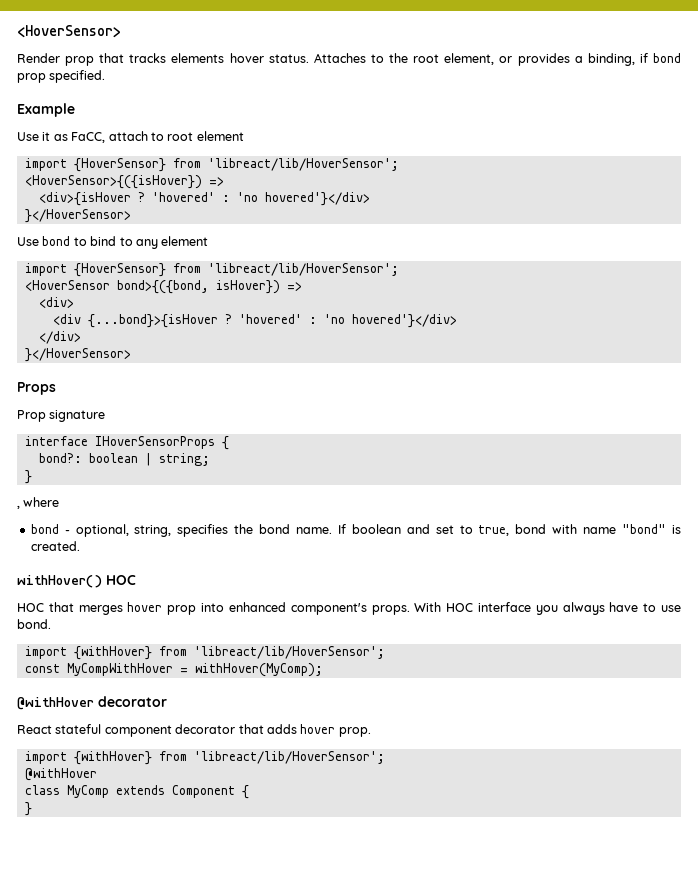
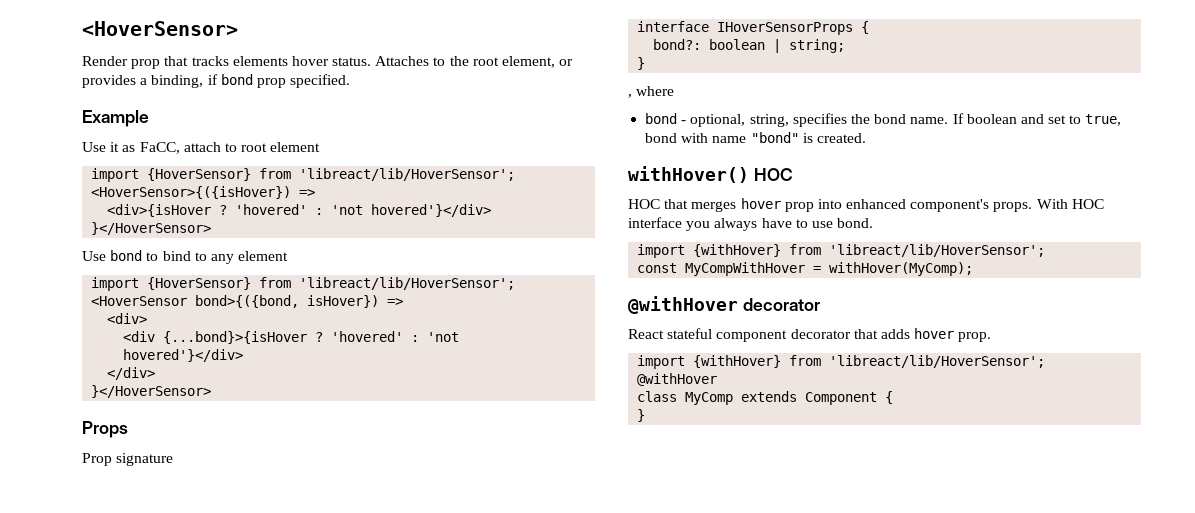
[236,192,258,202] 'no -> [331,205,364,215] 'not
[323,314,345,324] 'no -> [427,332,460,342] 'not

